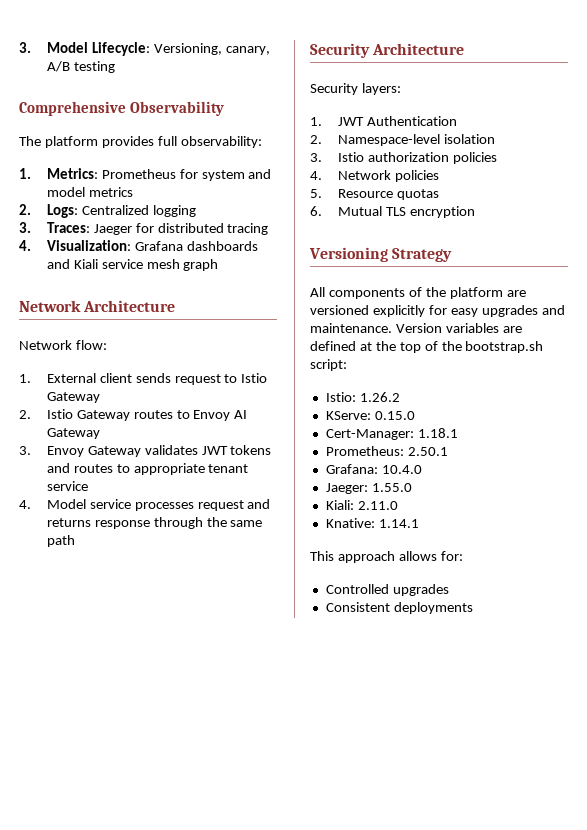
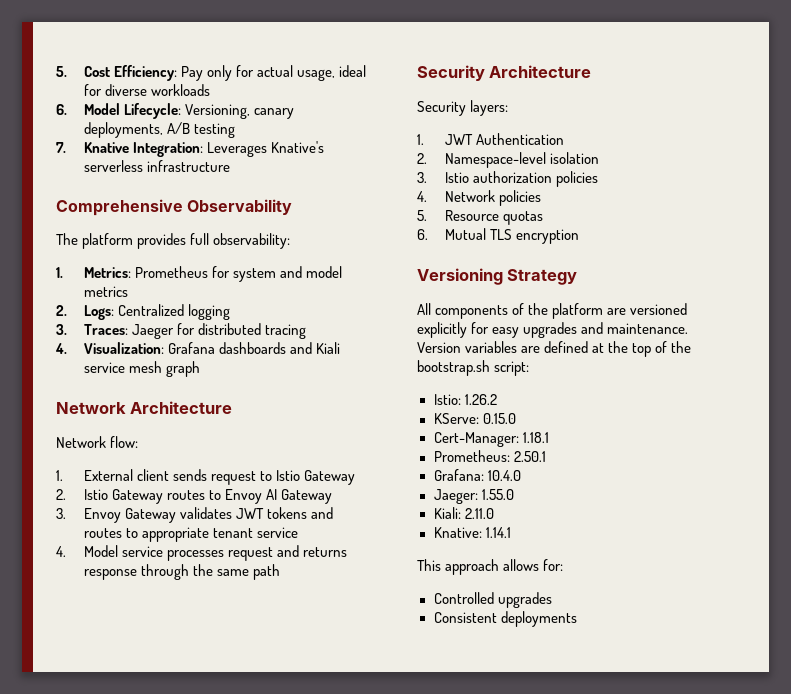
[19,42,31,53] 3. -> [56,65,367,81] [83,84,211,96] [56,104,67,115] 5. Cost Efficiency: Pay only for actual usage, ideal for diverse workloads // 6.
[225,46,270,55] canary, -> [254,108,295,119] [83,122,163,138] canary deployments,
(115, 67) none -> [56,141,325,157] [83,160,231,172] // 7. Knative Integration: Leverages Knative's serverless infrastructure

